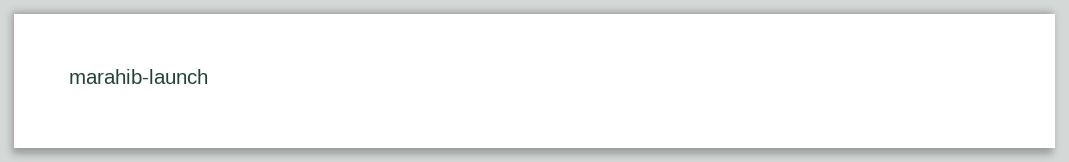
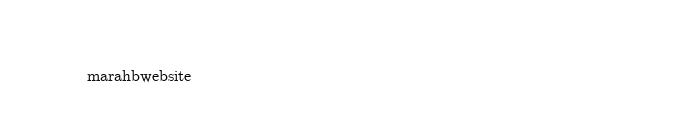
[69,69,208,84] marahib-launch -> [87,70,191,83] marahbwebsite

